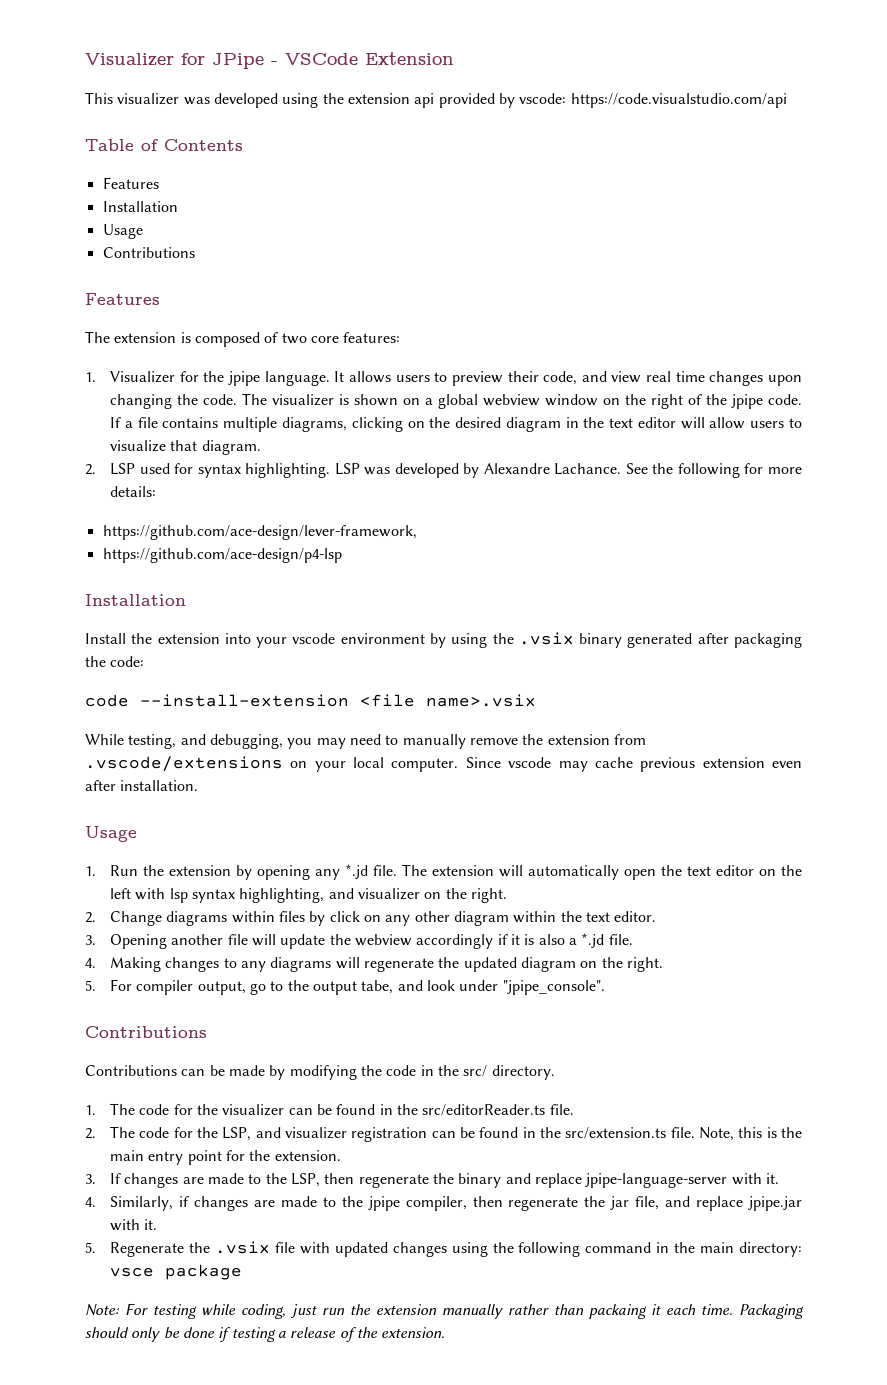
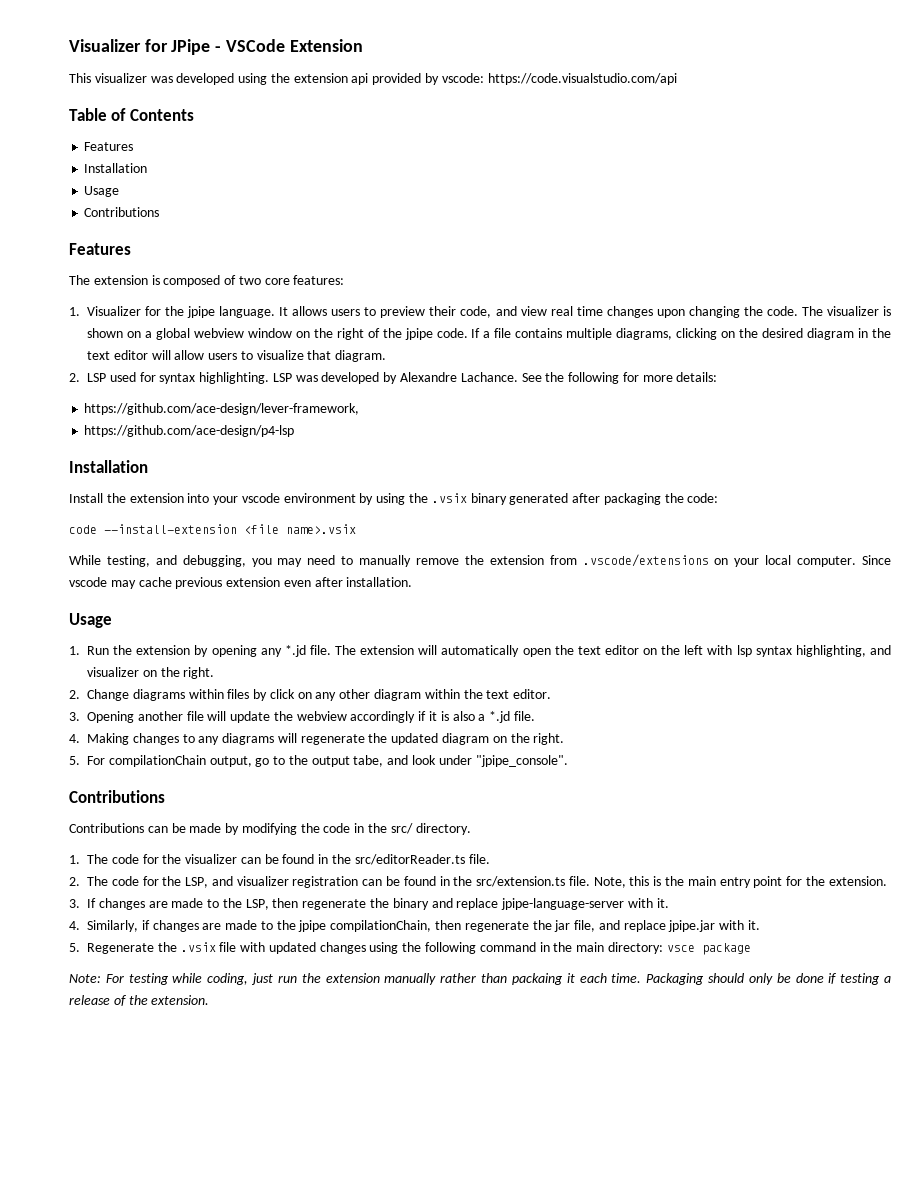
[136,980,194,995] compiler -> [108,755,206,767] compilationChain
[405,1196,467,1211] compiler, -> [330,920,432,932] compilationChain,

